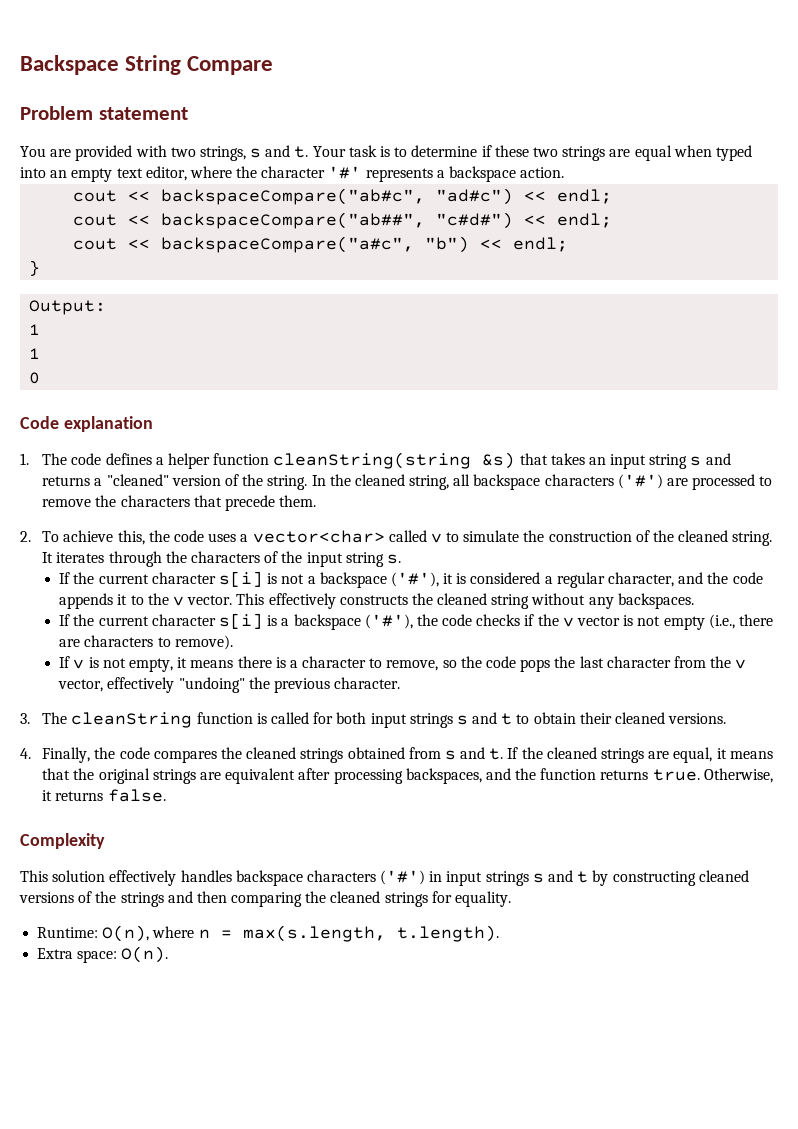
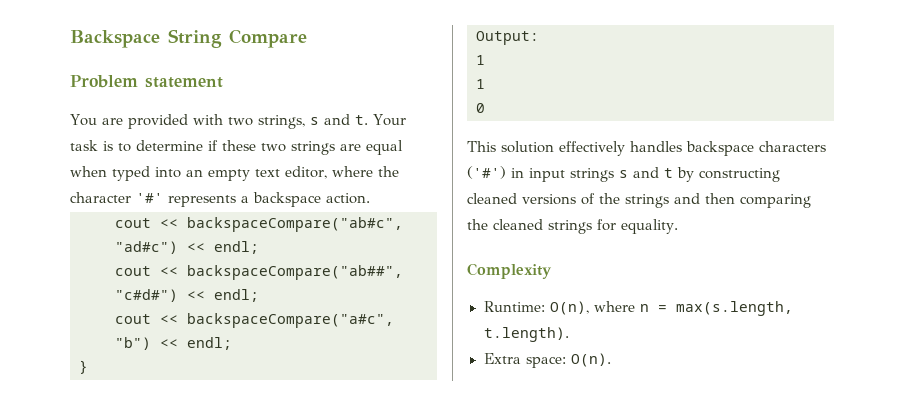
[20,416,153,432] [20,452,731,469] [42,474,773,490] [42,495,317,511] [20,530,773,546] [42,551,401,567] [59,571,763,588] [59,593,694,609] [59,613,773,630] [59,635,233,650] [59,656,747,672] [58,677,401,693] [20,712,727,728] [20,747,773,763] [42,768,773,784] [42,789,166,802] [20,833,105,849] // Code explanation // 1. The code defines a helper function cleanString(string &s) that takes an input string s and returns a "cleaned" version of the string. In the cleaned string, all backspace characters ('#') are processed to remove the characters that precede them. // 2. To achieve this, the code uses a vector<char> called v to simulate the construction of the cleaned string. It iterates through the characters of the input string s. // If the current character s[i] is not a backspace ('#'), it is considered a regular character, and the code appends it to the v vector. This effectively constructs the cleaned string without any backspaces. // If the current character s[i] is a backspace ('#'), the code checks if the v vector is not empty (i.e., there are characters to remove). // If v is not empty, it means there is a character to remove, so the code pops the last character from the v vector, effectively "undoing" the previous character. // 3. The cleanString function is called for both input strings s and t to obtain their cleaned versions. // 4. Finally, the code compares the cleaned strings obtained from s and t. If the cleaned strings are equal, it means that the original strings are equivalent after processing backspaces, and the function returns true. Otherwise, it returns false. // Complexity -> (485, 108) none
(512, 899) none -> [467,263,552,279] // Complexity

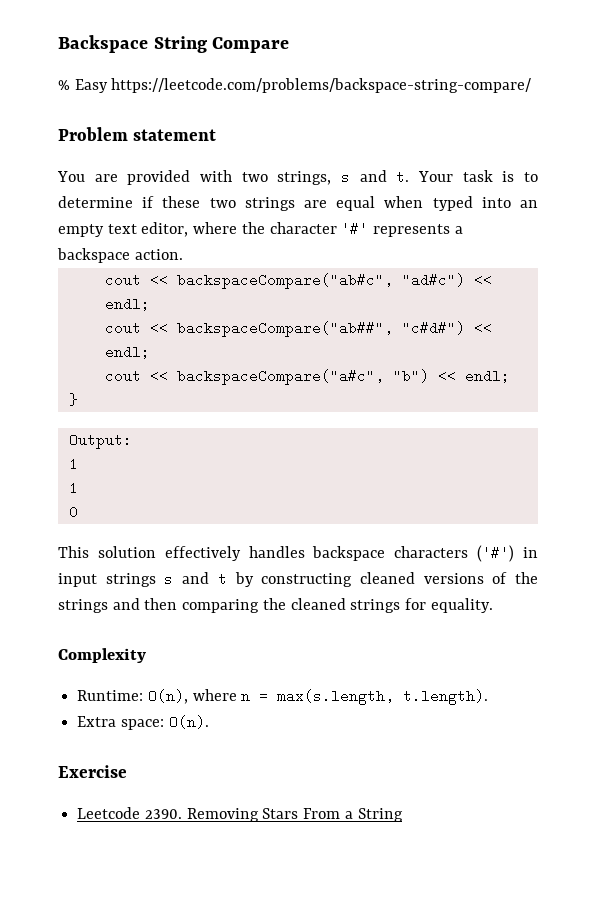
(307, 38) none -> [58,78,532,93] // % Easy https://leetcode.com/problems/backspace-string-compare/
(611, 360) none -> [58,765,127,778] [77,807,403,822] // Exercise // Leetcode 2390. Removing Stars From a String

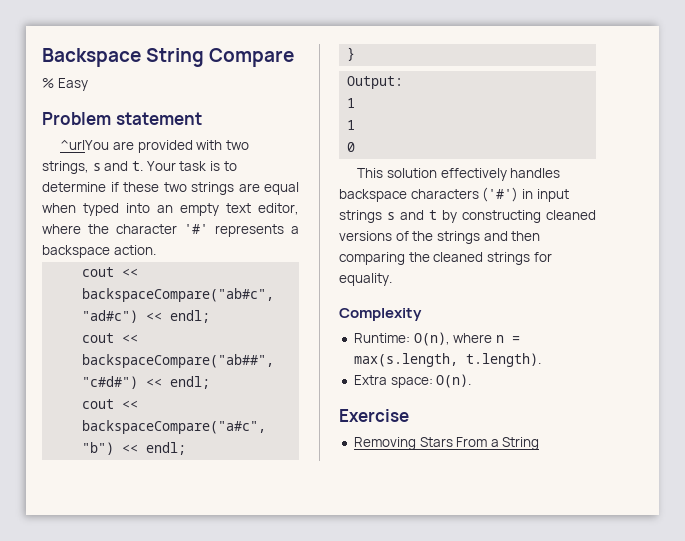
[111,78,532,93] https://leetcode.com/problems/backspace-string-compare/ -> (88, 84) none
[57,171,85,182] You -> [60,139,110,150] ^urlYou
[77,807,182,819] Leetcode 2390. -> (409, 415) none

